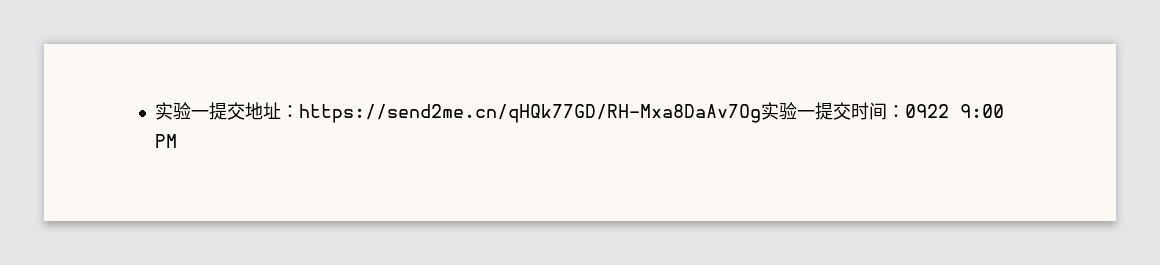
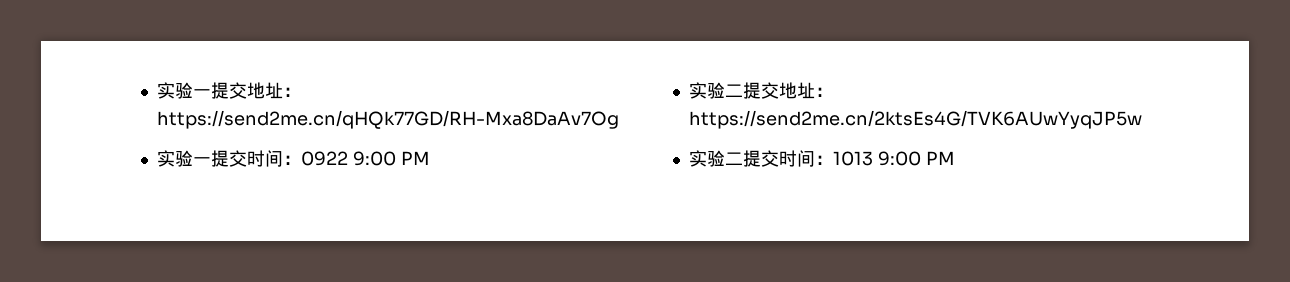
(761, 113) none -> (619, 119) //
(177, 141) none -> [688,82,833,99] [688,110,1142,129] [688,150,955,167] // 实验二提交地址：https://send2me.cn/2ktsEs4G/TVK6AUwYyqJP5w // 实验二提交时间：1013 9:00 PM

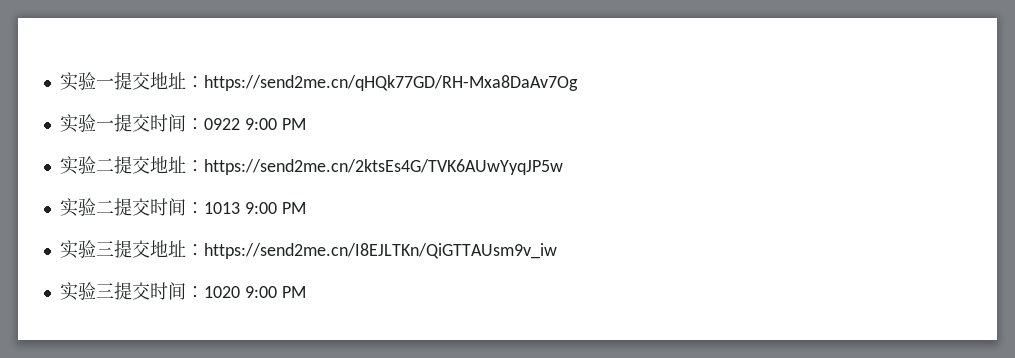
(955, 158) none -> [59,240,557,259] [59,282,306,301] // 实验三提交地址：https://send2me.cn/I8EJLTKn/QiGTTAUsm9v_iw // 实验三提交时间：1020 9:00 PM

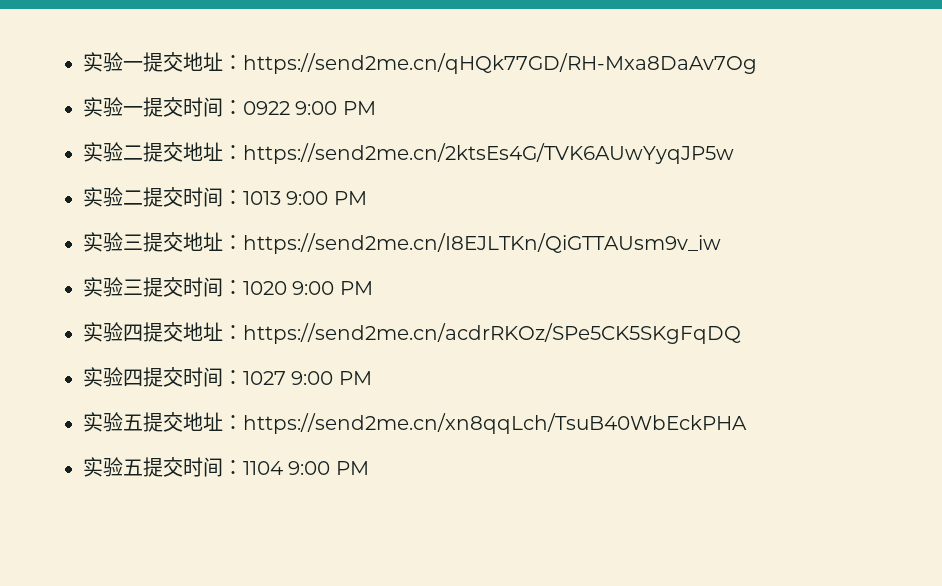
(306, 292) none -> [83,322,741,344] [83,367,372,387] [83,412,747,434] [83,457,369,477] // 实验四提交地址：https://send2me.cn/acdrRKOz/SPe5CK5SKgFqDQ // 实验四提交时间：1027 9:00 PM // 实验五提交地址：https://send2me.cn/xn8qqLch/TsuB40WbEckPHA // 实验五提交时间：1104 9:00 PM

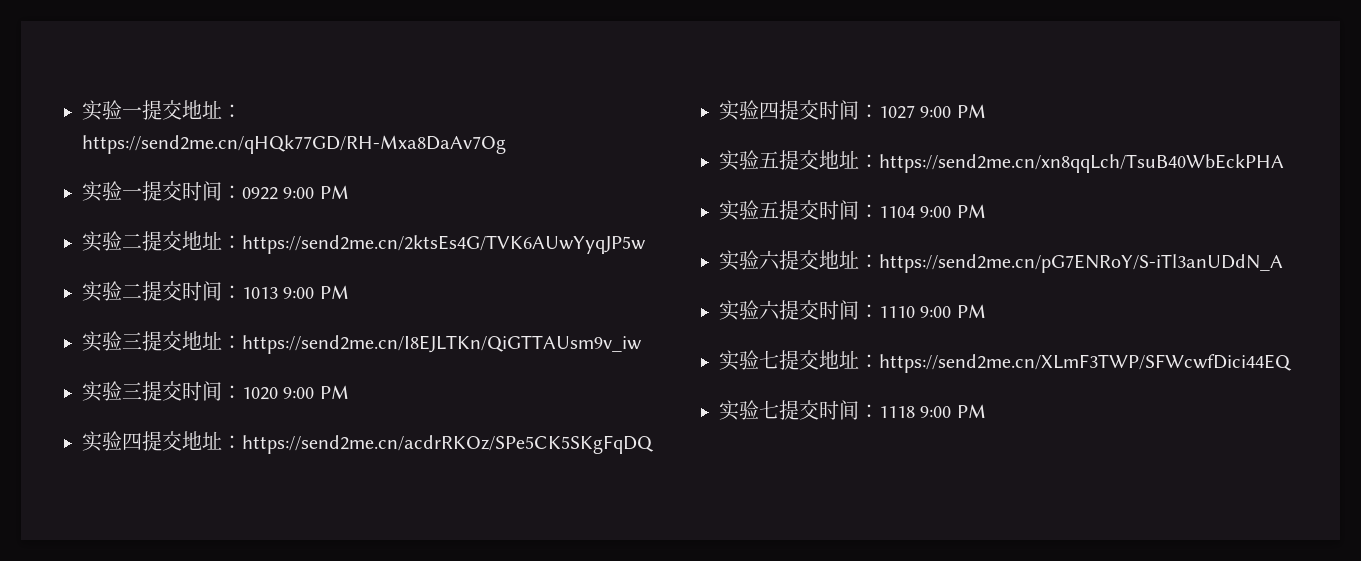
(369, 468) none -> [719,250,1283,273] [719,300,986,321] [719,350,1292,373] [719,400,986,421] // 实验六提交地址：https://send2me.cn/pG7ENRoY/S-iTl3anUDdN_A // 实验六提交时间：1110 9:00 PM // 实验七提交地址：https://send2me.cn/XLmF3TWP/SFWcwfDici44EQ // 实验七提交时间：1118 9:00 PM

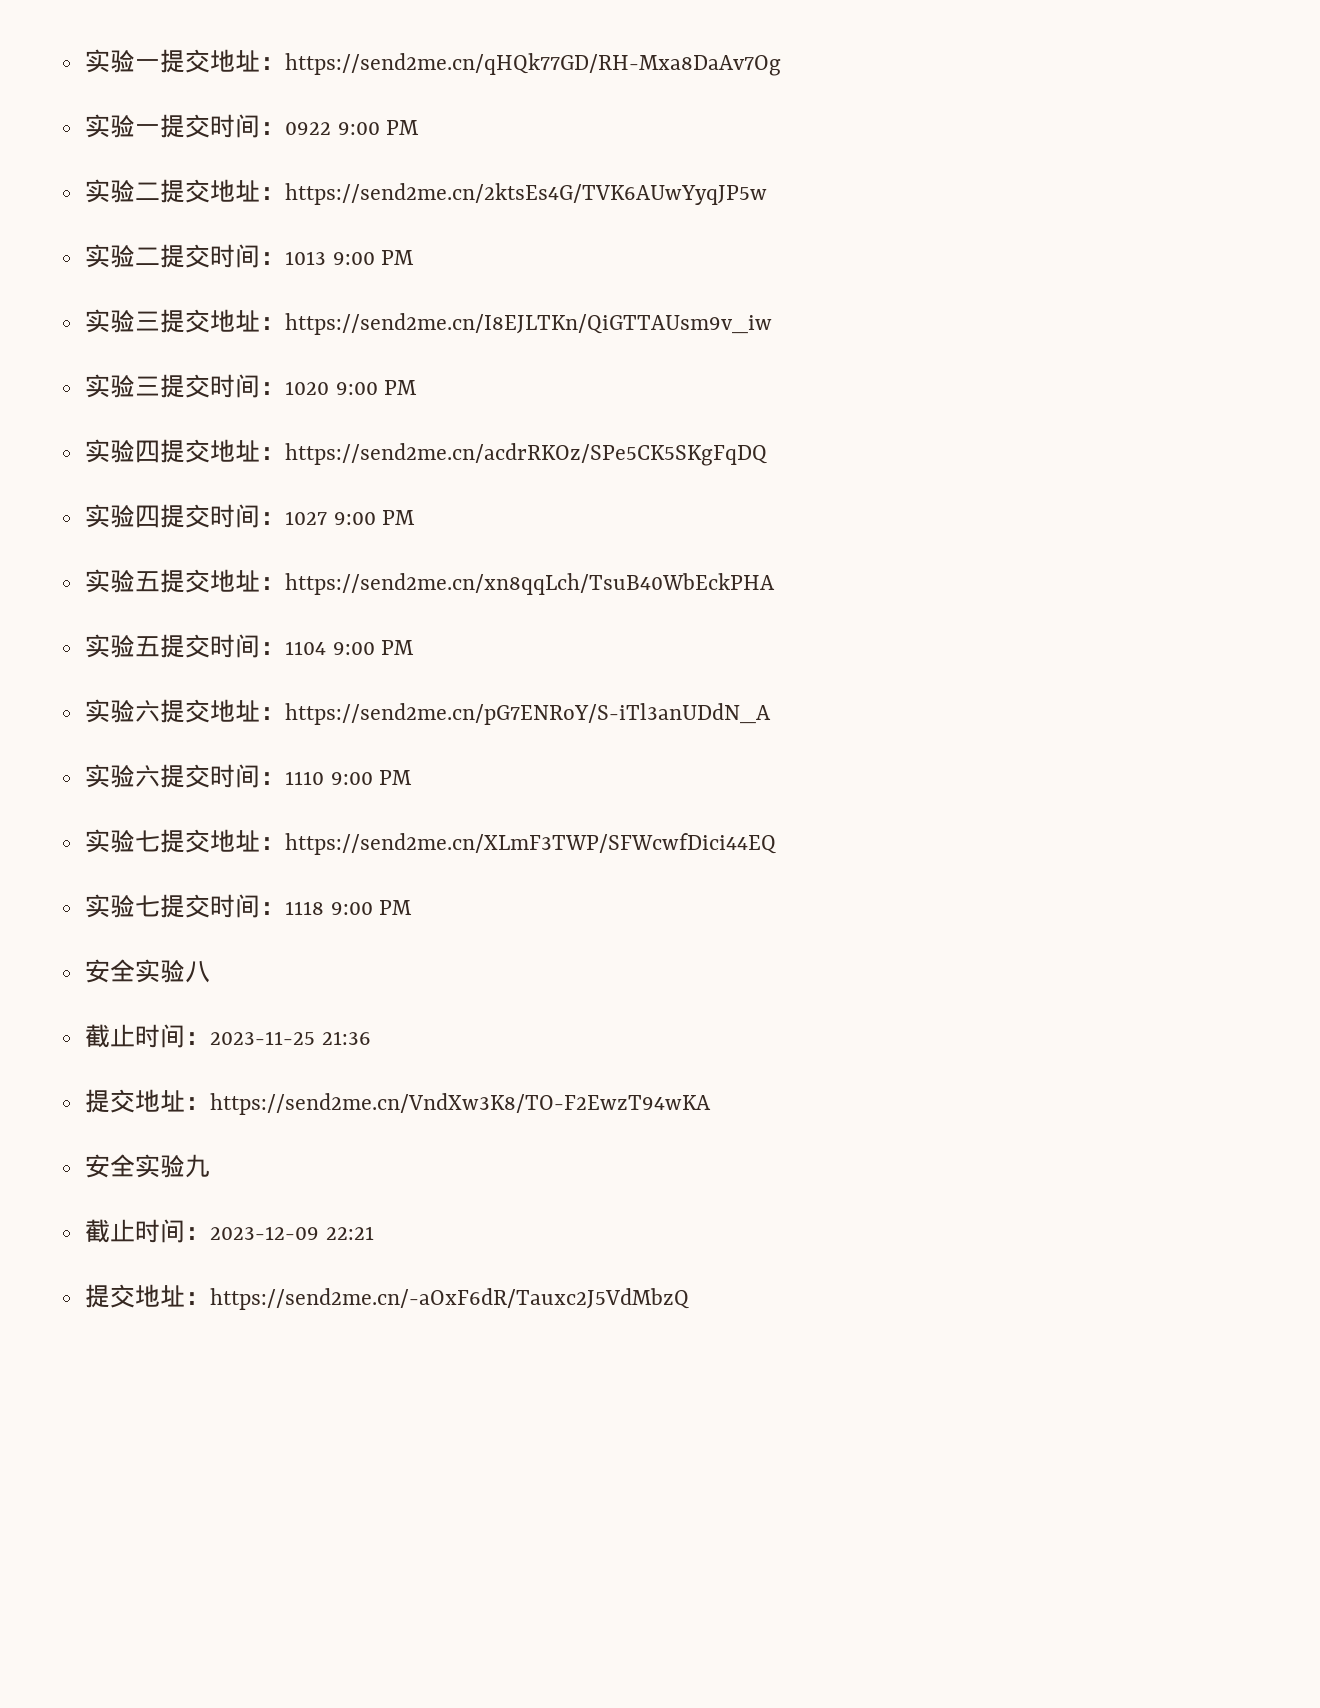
(986, 411) none -> [84,959,210,983] [84,1024,371,1048] [84,1089,711,1115] [84,1154,210,1178] [84,1219,374,1243] [84,1284,689,1310] // 安全实验八 // 截止时间：2023-11-25 21:36 // 提交地址：https://send2me.cn/VndXw3K8/TO-F2EwzT94wKA // 安全实验九 // 截止时间：2023-12-09 22:21 // 提交地址：https://send2me.cn/-aOxF6dR/Tauxc2J5VdMbzQ

